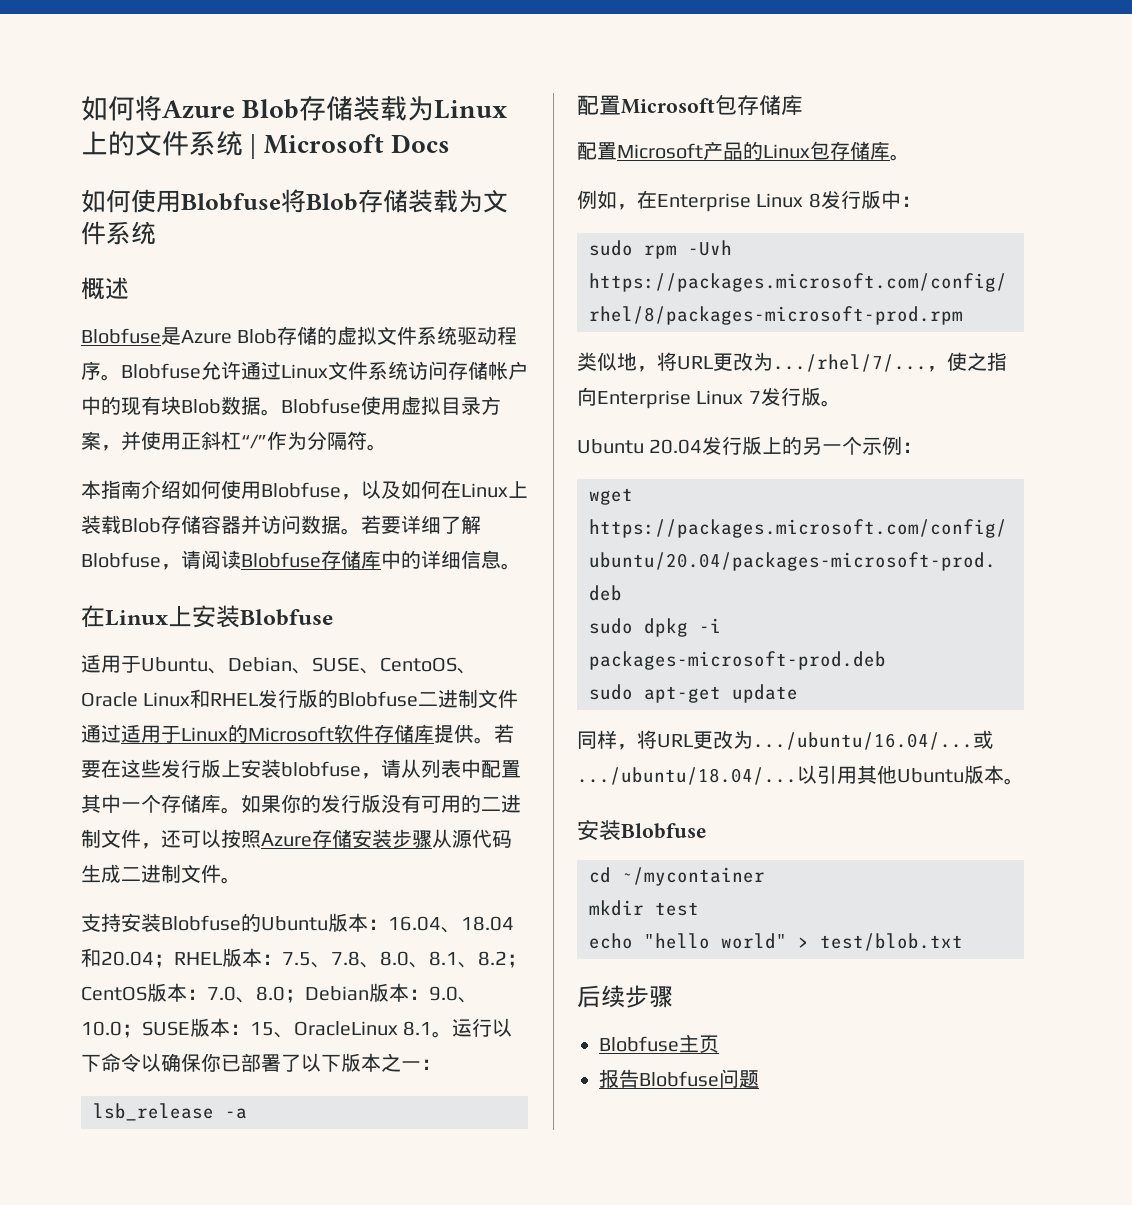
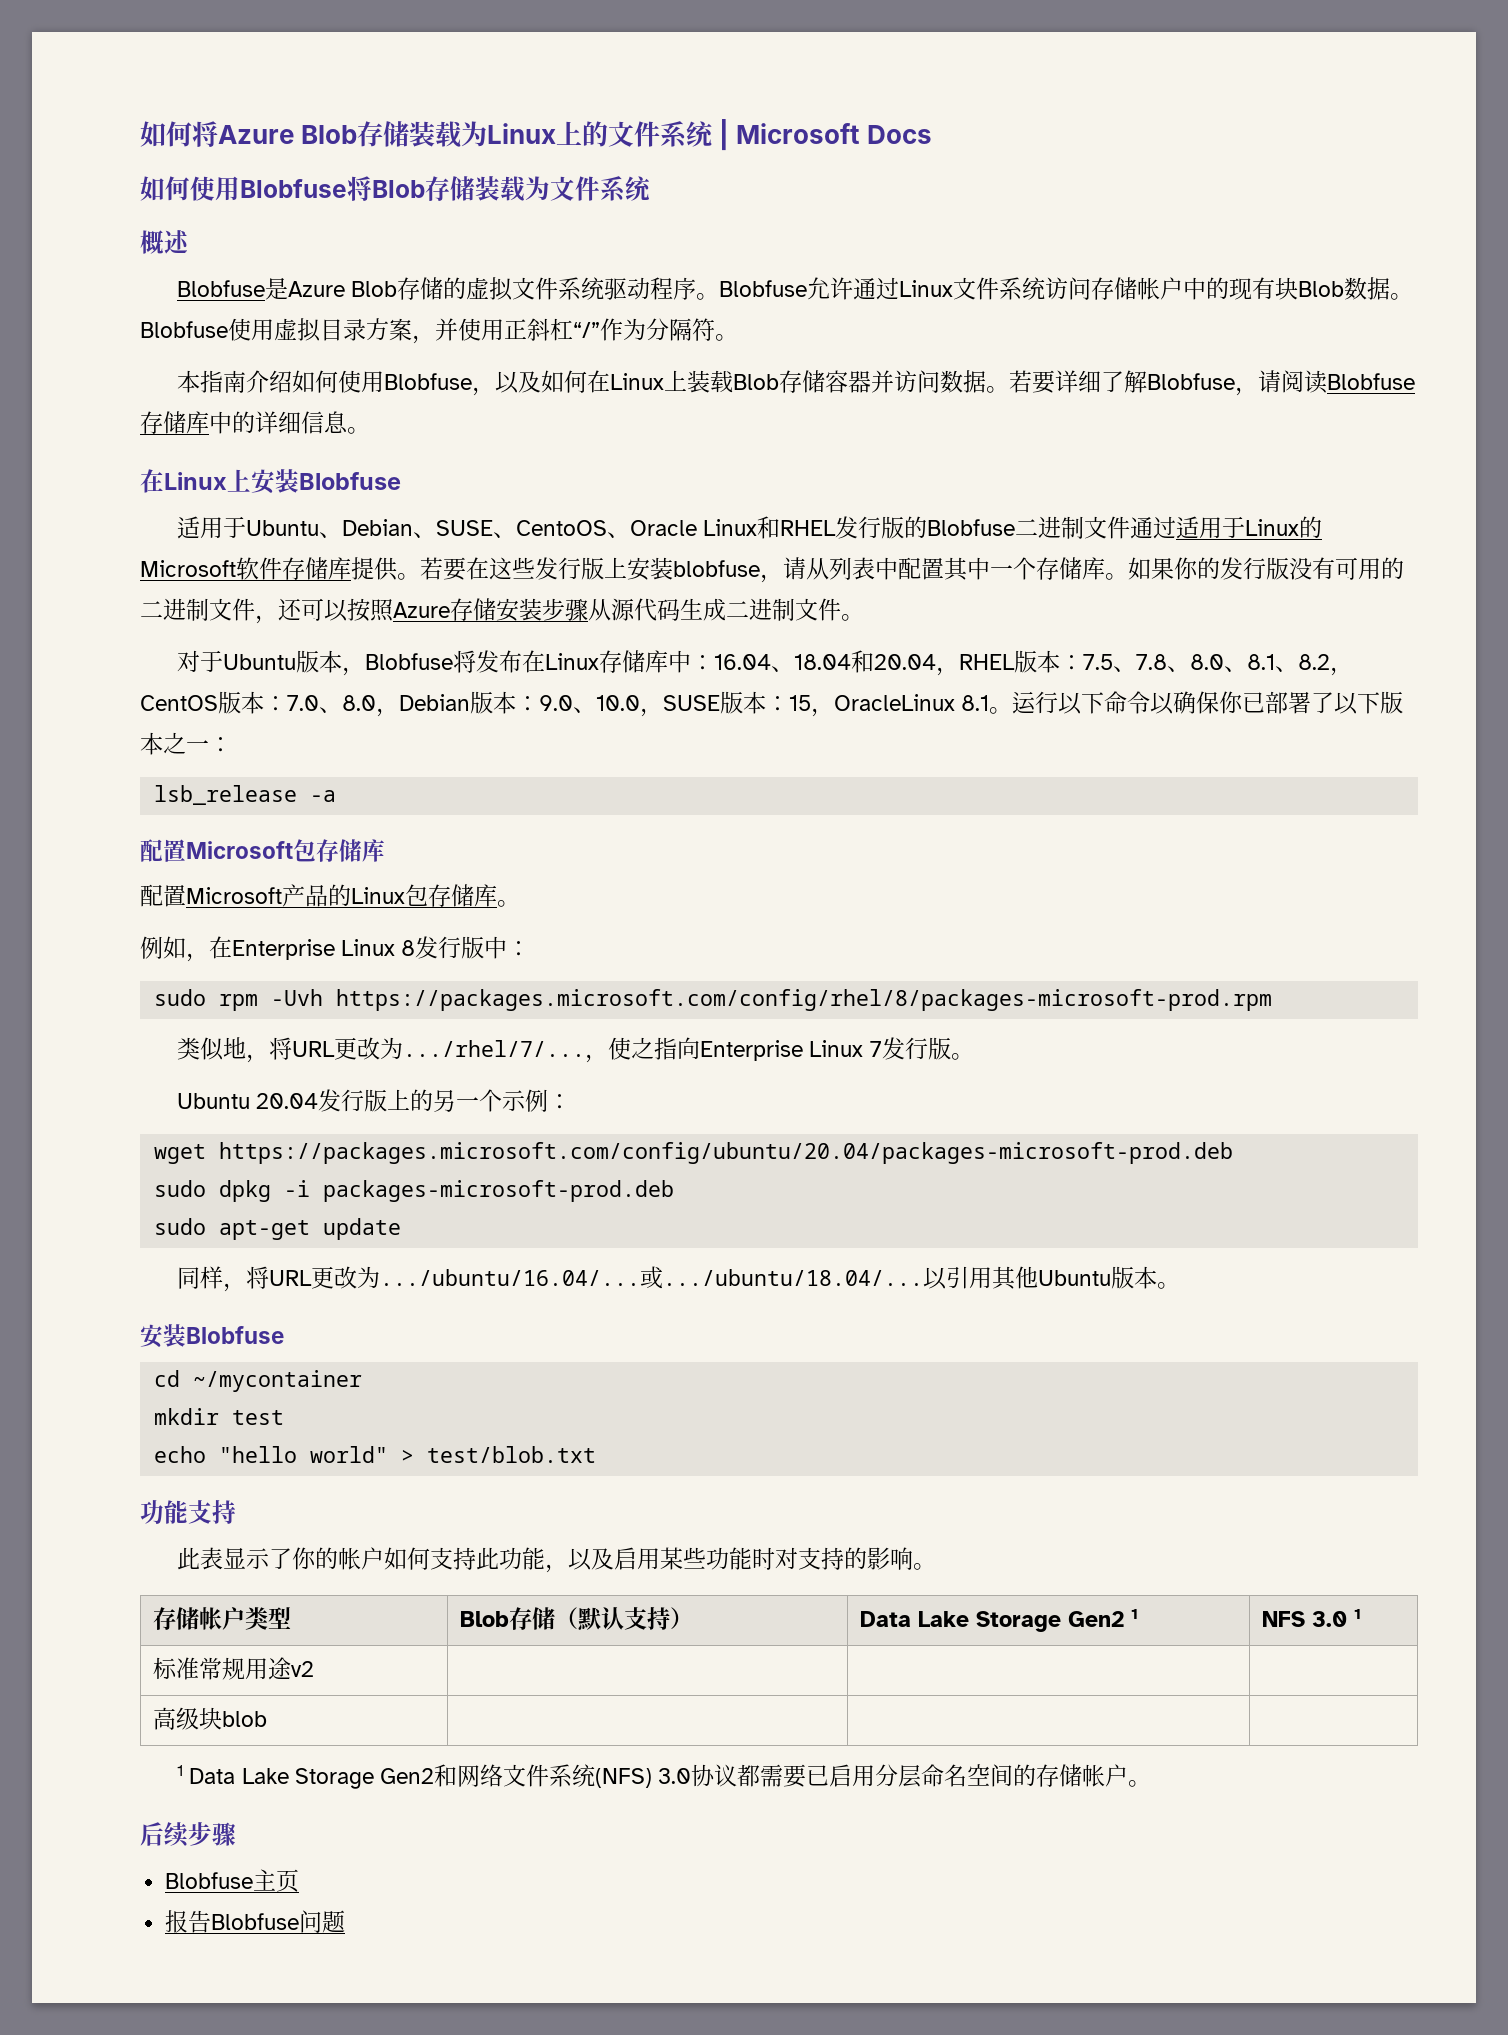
[81,913,368,932] 支持安装Blobfuse的Ubuntu版本 -> [177,650,692,676] 对于Ubuntu版本，Blobfuse将发布在Linux存储库中
[154,954,174,968] ； -> [936,667,960,676] ，
[507,954,527,968] ； -> [1330,667,1354,676] ，
[285,989,305,1003] ； -> [376,708,399,717] ，
[122,1024,142,1038] ； -> [640,708,663,717] ，
[274,1032,294,1038] 、 -> [811,708,834,717] ，
(963, 942) none -> [140,1500,236,1524] [177,1547,937,1573] [153,1607,292,1630] [460,1607,694,1631] [860,1609,1139,1632] [1262,1609,1362,1627] [153,1657,315,1680] [153,1707,268,1730] [177,1764,1152,1789] // 功能支持 // 此表显示了你的帐户如何支持此功能，以及启用某些功能时对支持的影响。 // 存储帐户类型 | Blob存储（默认支持） | Data Lake Storage Gen2 1 | NFS 3.0 1 // 标准常规用途v2 | | | // 高级块blob | | | // 1 Data Lake Storage Gen2和网络文件系统(NFS) 3.0协议都需要已启用分层命名空间的存储帐户。

